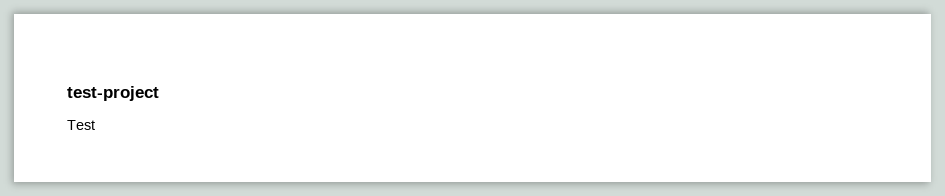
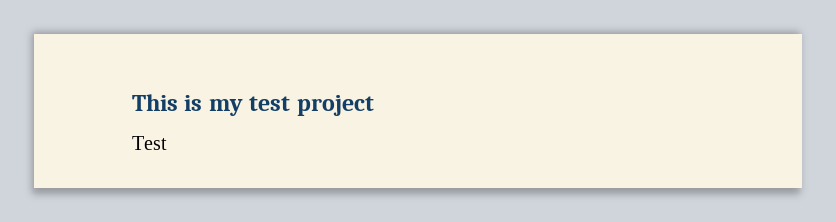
[67,86,159,101] test-project -> [132,94,374,116] This is my test project

